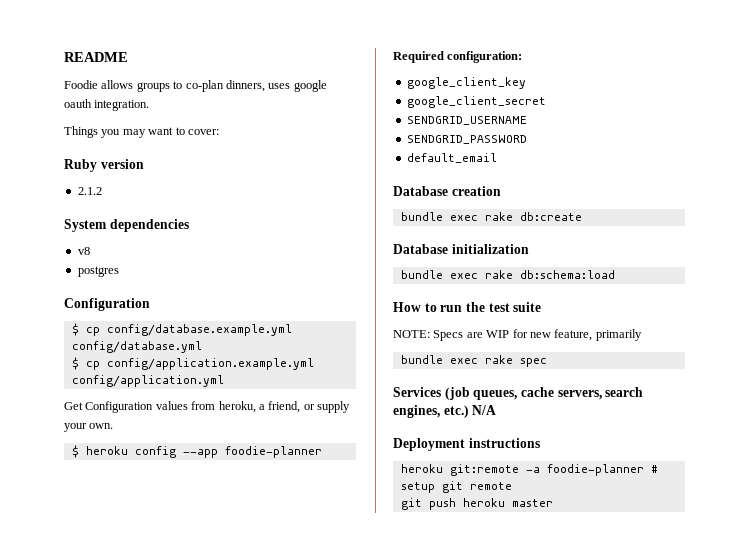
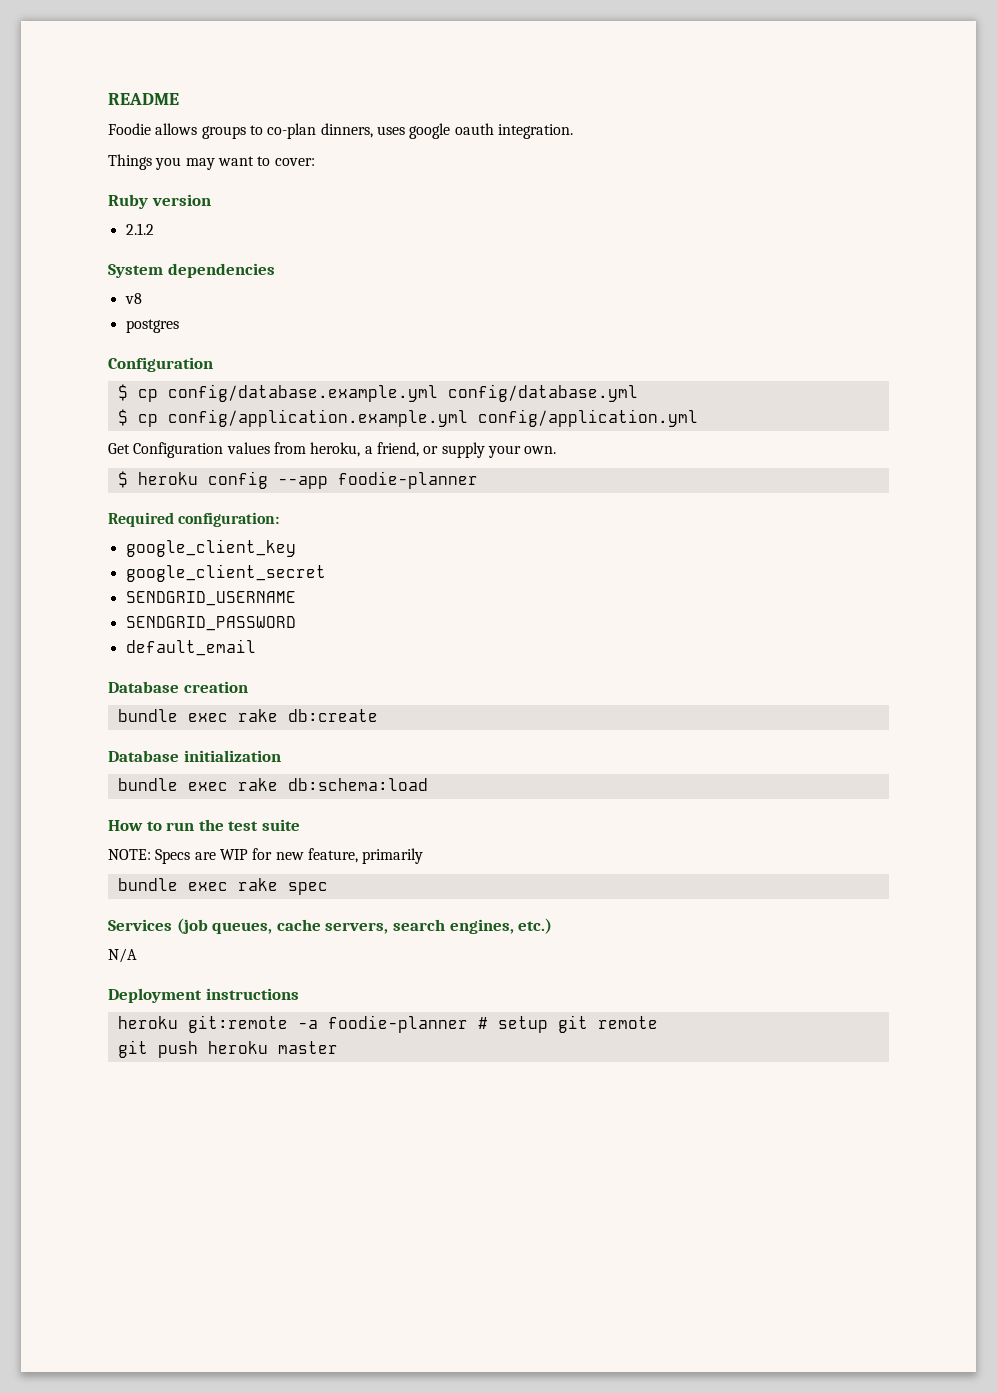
(469, 411) none -> (553, 926) //

